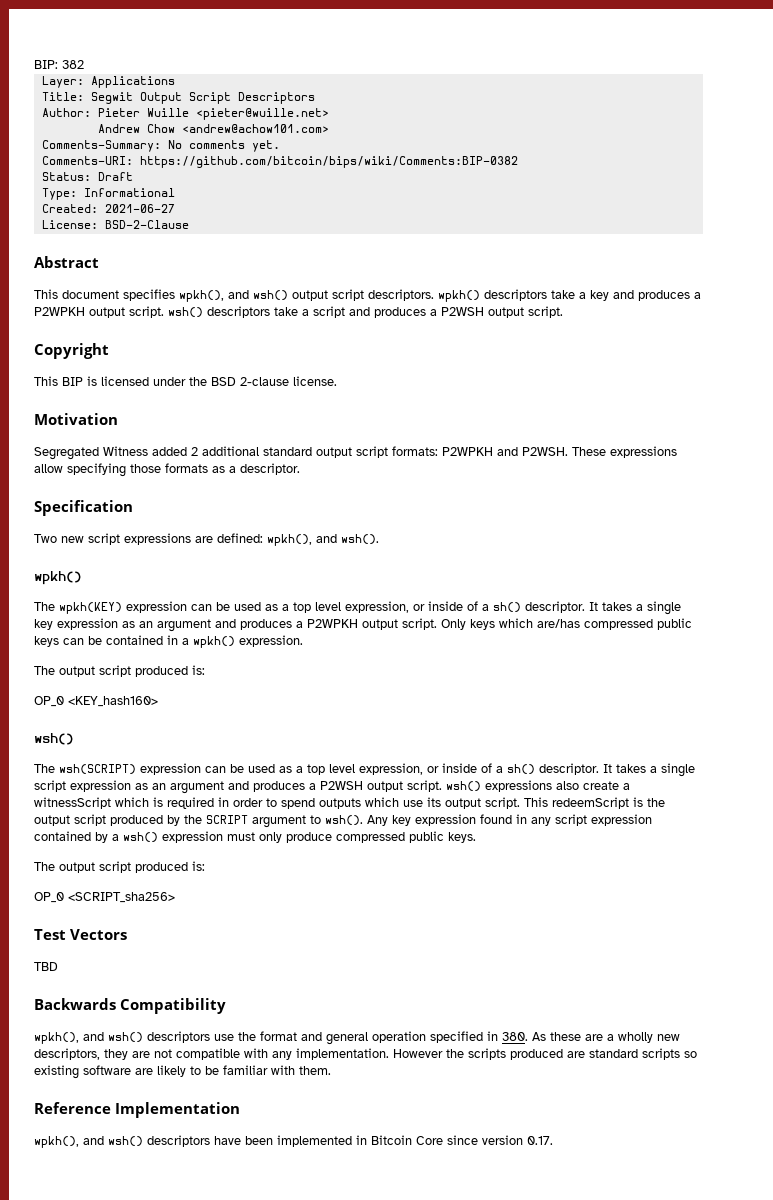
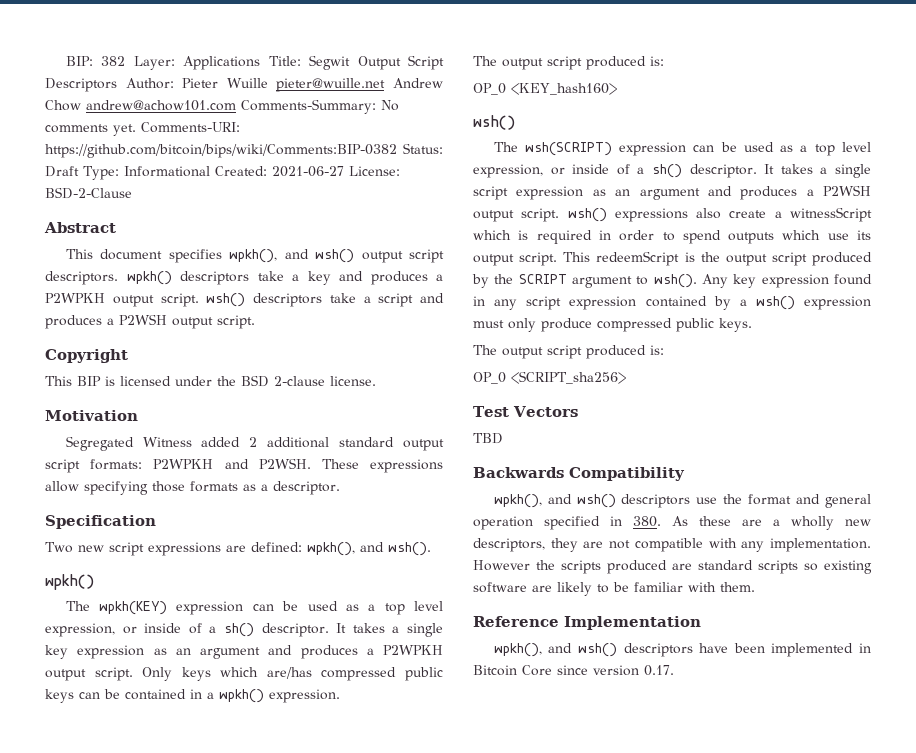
(84, 64) // -> (126, 61) none
(175, 82) // -> (261, 63) none
(315, 98) // -> (117, 85) none
[195,108,329,120] <pieter@wuille.net> // -> [276,78,386,92] pieter@wuille.net
[181,124,329,133] <andrew@achow101.com> // -> [86,100,236,111] andrew@achow101.com
(280, 146) // -> (136, 130) none
(518, 162) // -> (397, 151) none
(133, 176) // -> (79, 171) none
(175, 192) // -> (210, 171) none
(175, 208) // -> (344, 171) none

